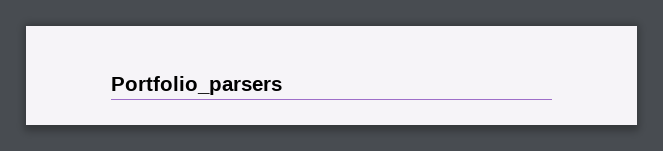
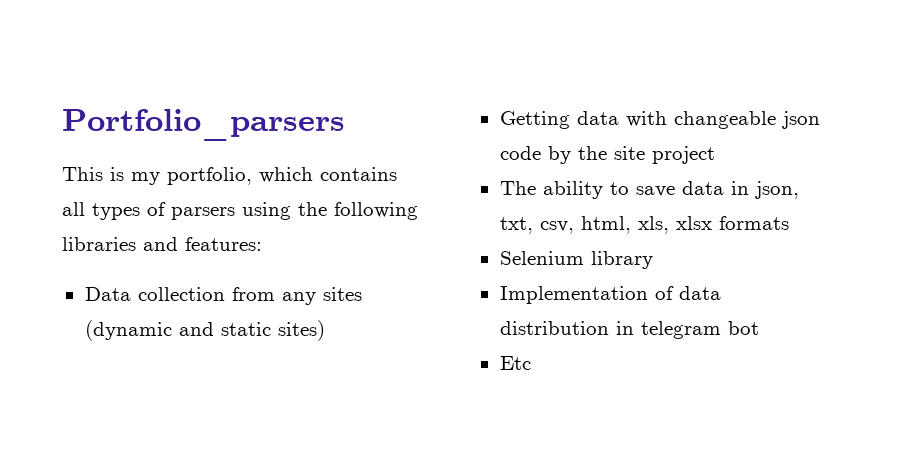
(282, 85) none -> [62,167,397,185] [62,202,418,220] [62,237,262,251] [84,287,362,305] [84,320,325,341] [499,111,820,129] [499,146,715,164] [499,181,799,199] [499,216,789,234] [499,251,653,269] [499,286,721,304] [499,321,759,339] [499,356,531,370] // This is my portfolio, which contains all types of parsers using the following libraries and features: // Data collection from any sites (dynamic and static sites) // Getting data with changeable json code by the site project // The ability to save data in json, txt, csv, html, xls, xlsx formats // Selenium library // Implementation of data distribution in telegram bot // Etc

